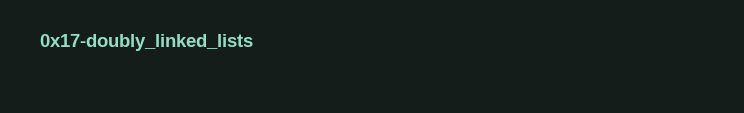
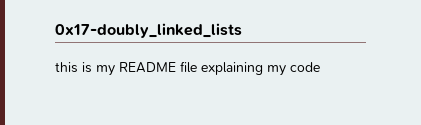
(253, 42) none -> [55,61,320,76] // this is my README file explaining my code

